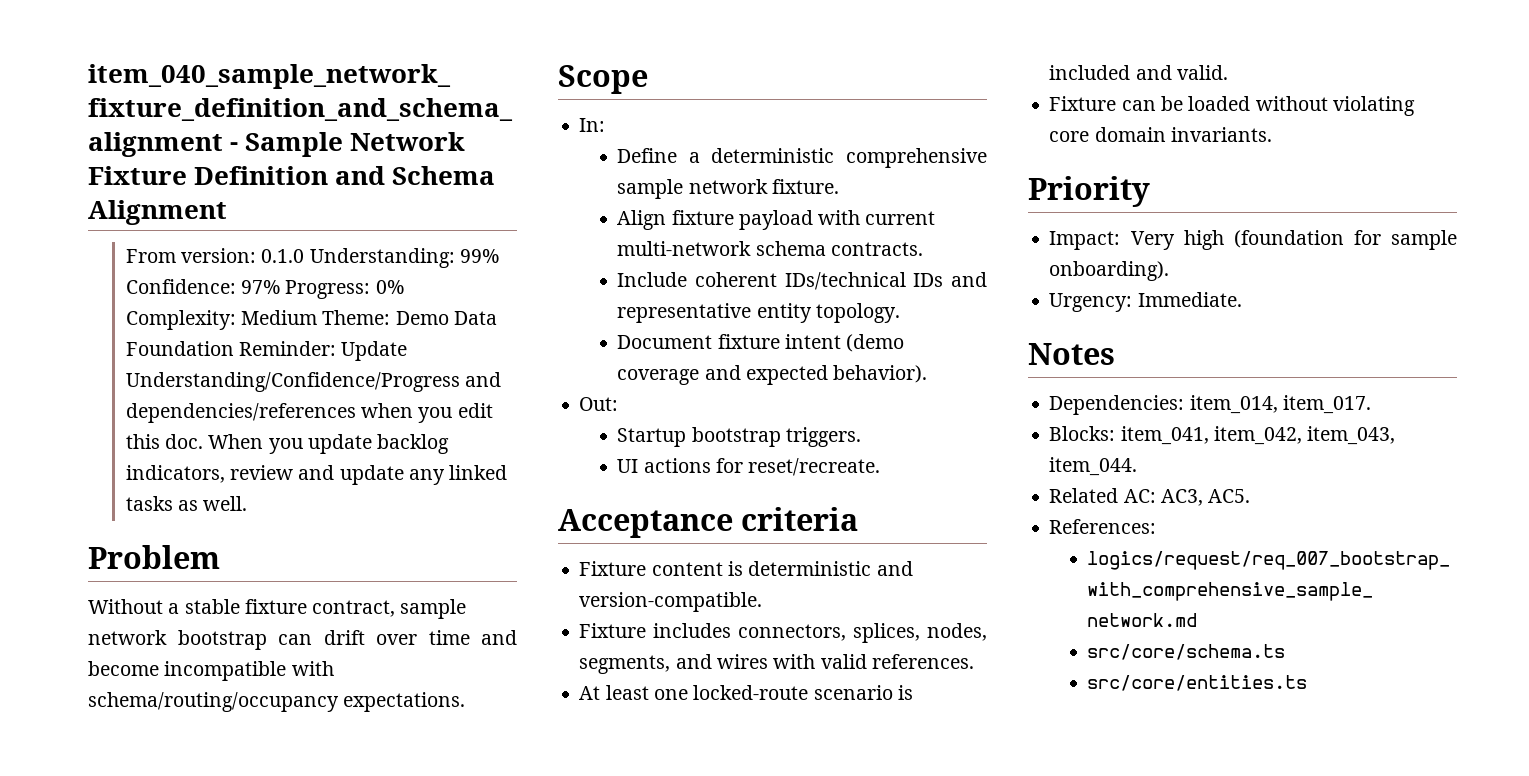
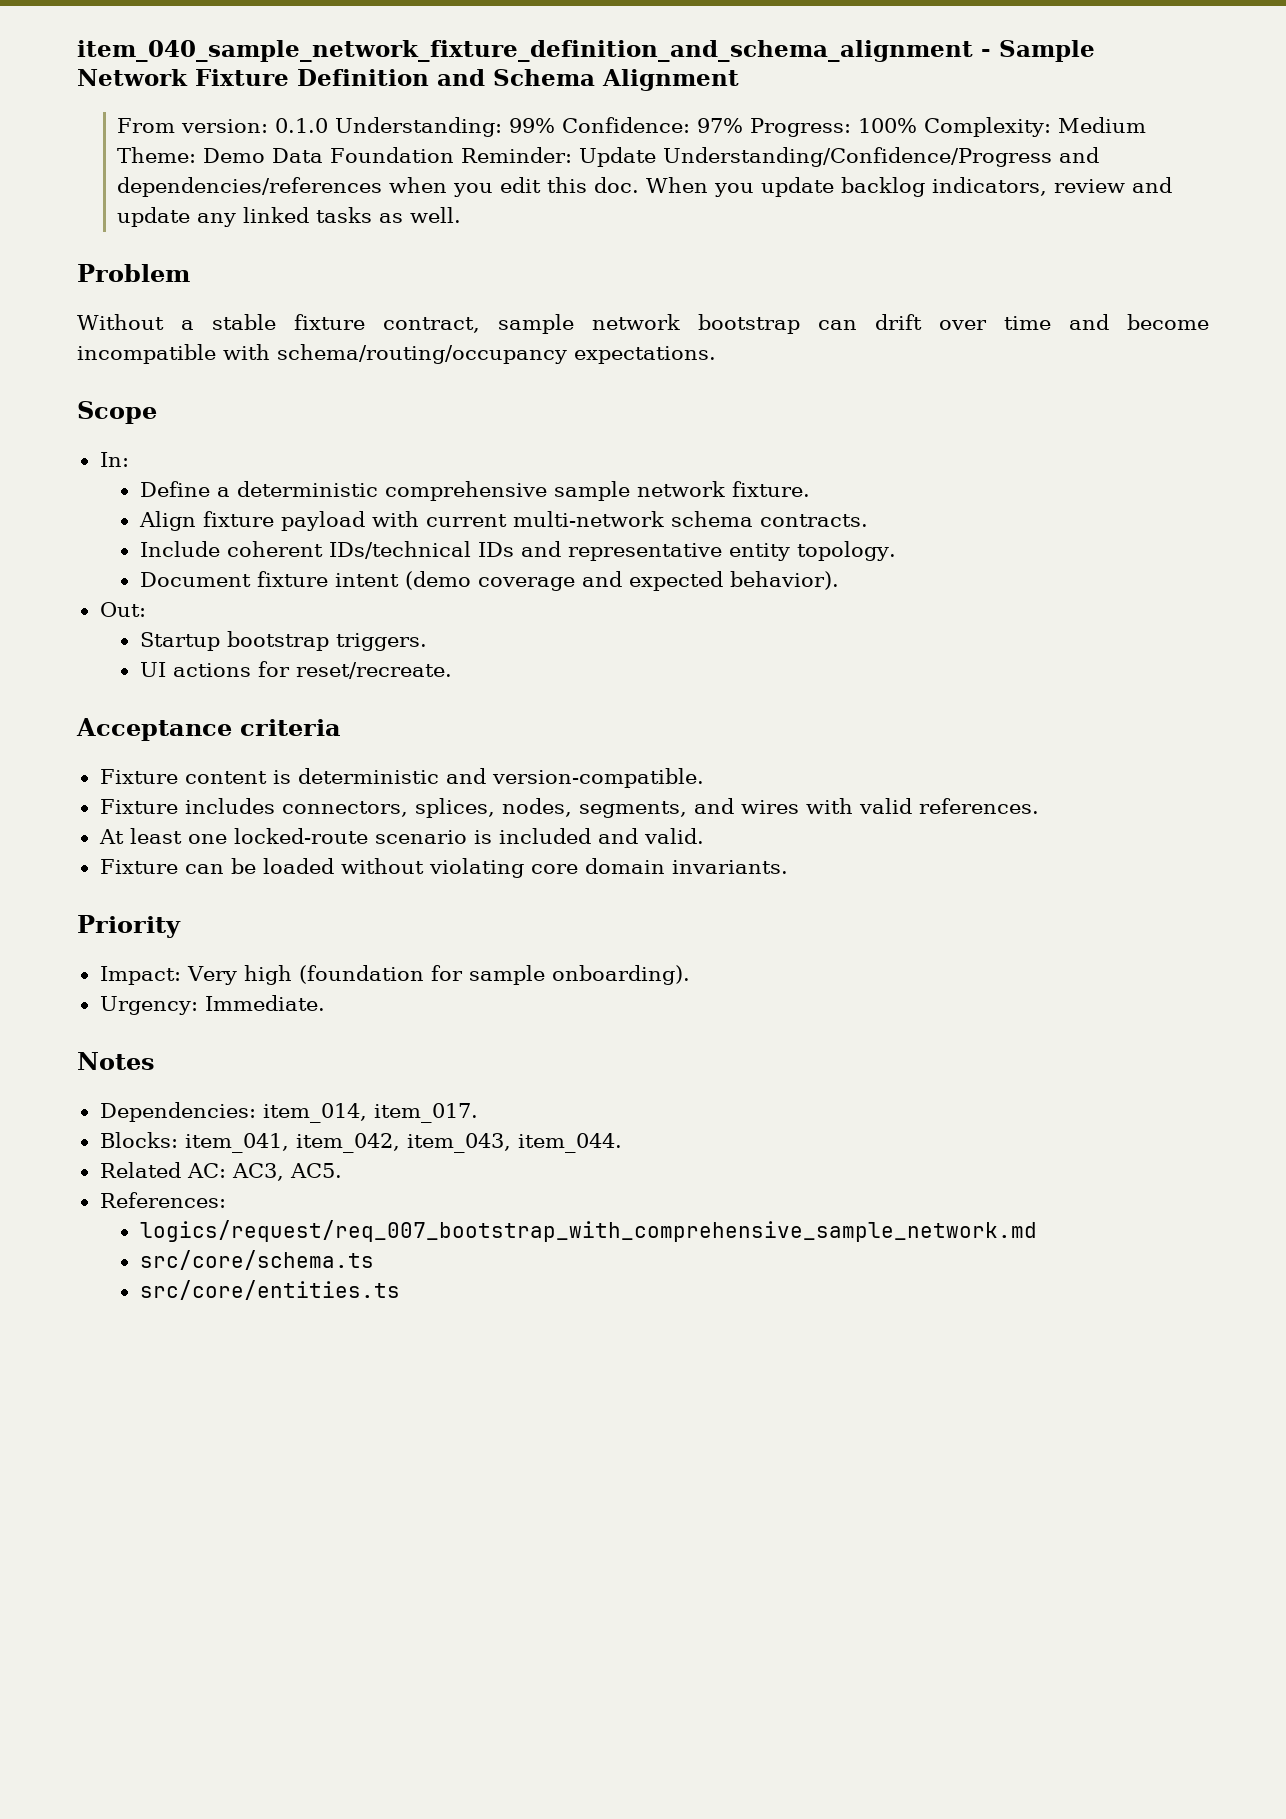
[375,280,404,294] 0% -> [858,118,918,133] 100%

